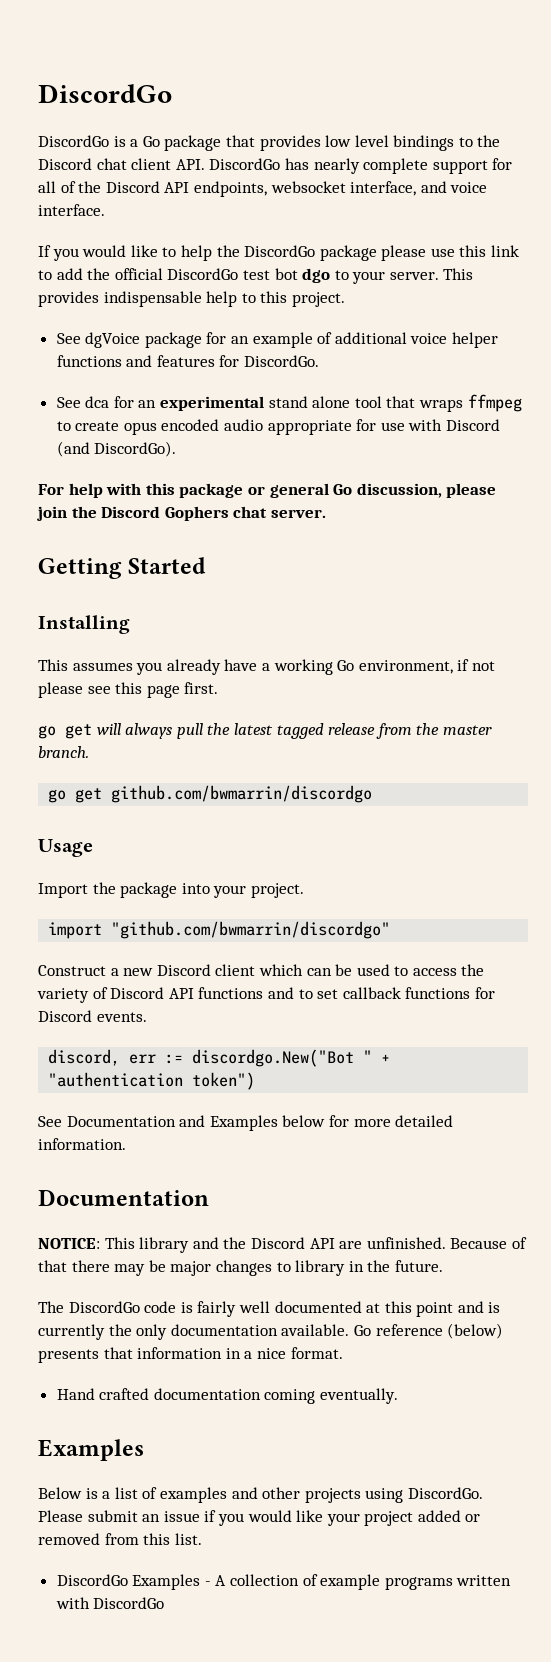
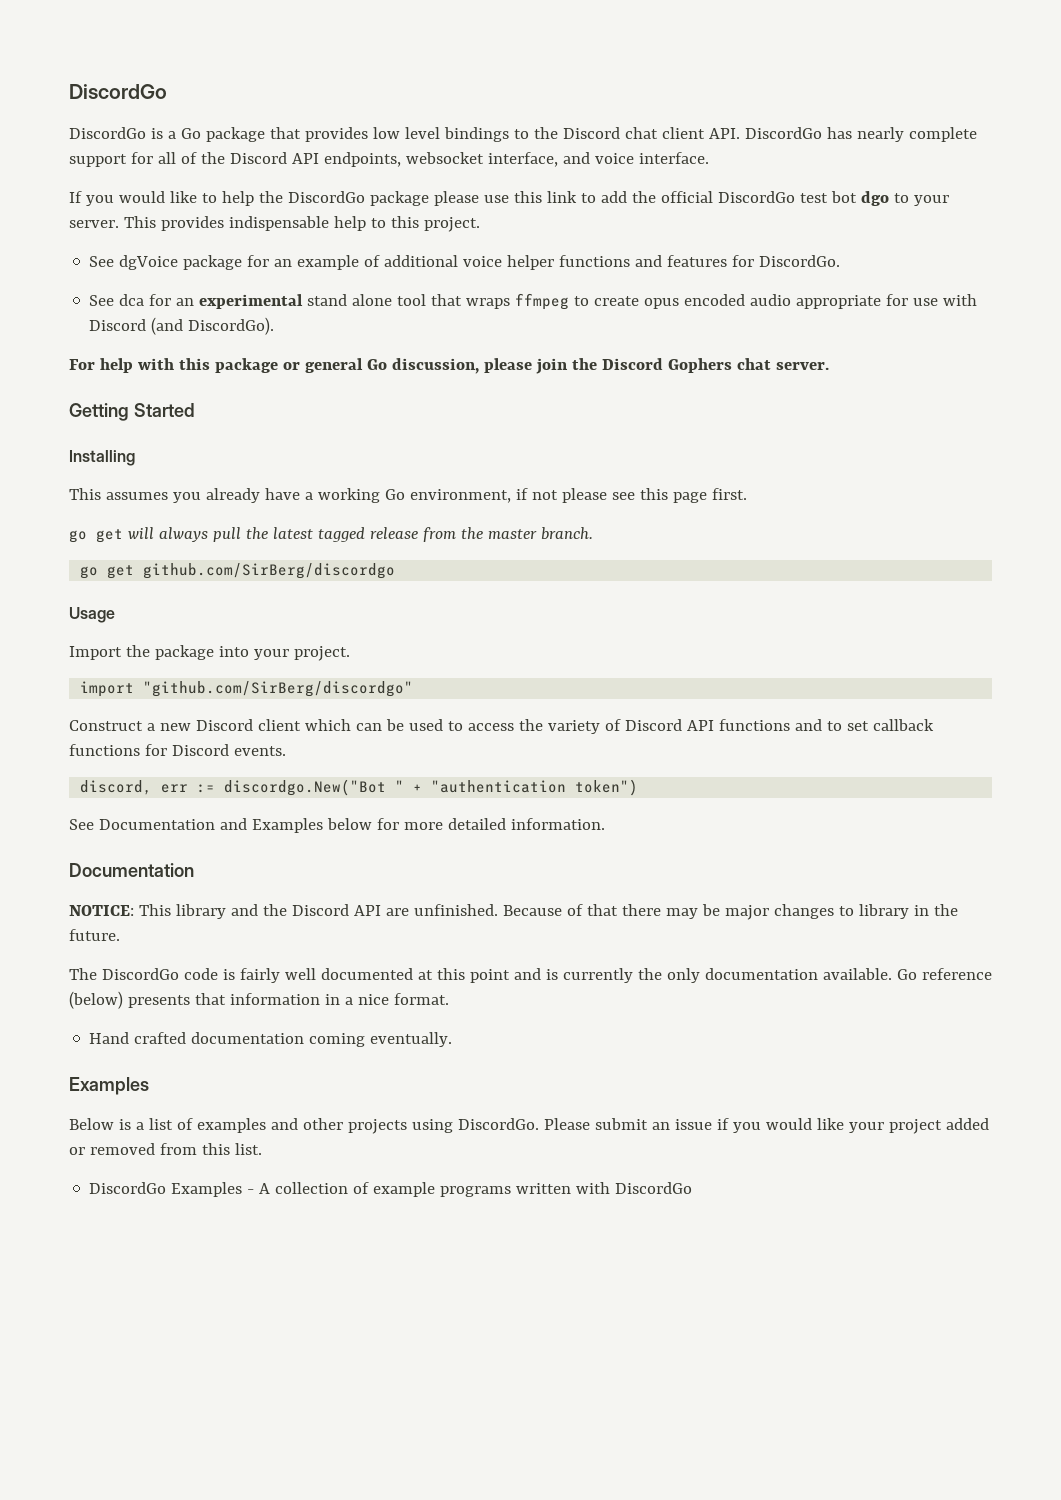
[111,785,373,803] github.com/bwmarrin/discordgo -> [143,563,396,579] github.com/SirBerg/discordgo
[111,921,391,939] "github.com/bwmarrin/discordgo" -> [143,681,414,697] "github.com/SirBerg/discordgo"

